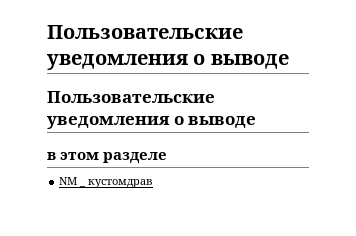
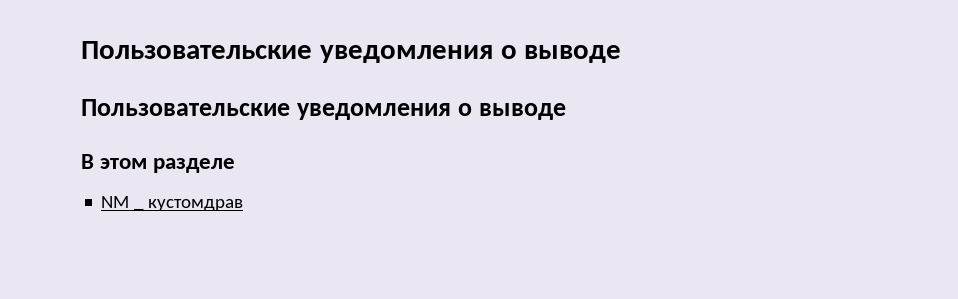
[47,152,56,160] в -> [81,154,94,169] В

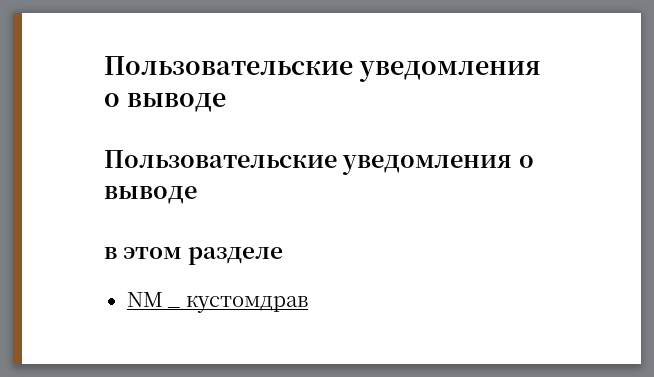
[81,154,94,169] В -> [104,247,117,259] в

